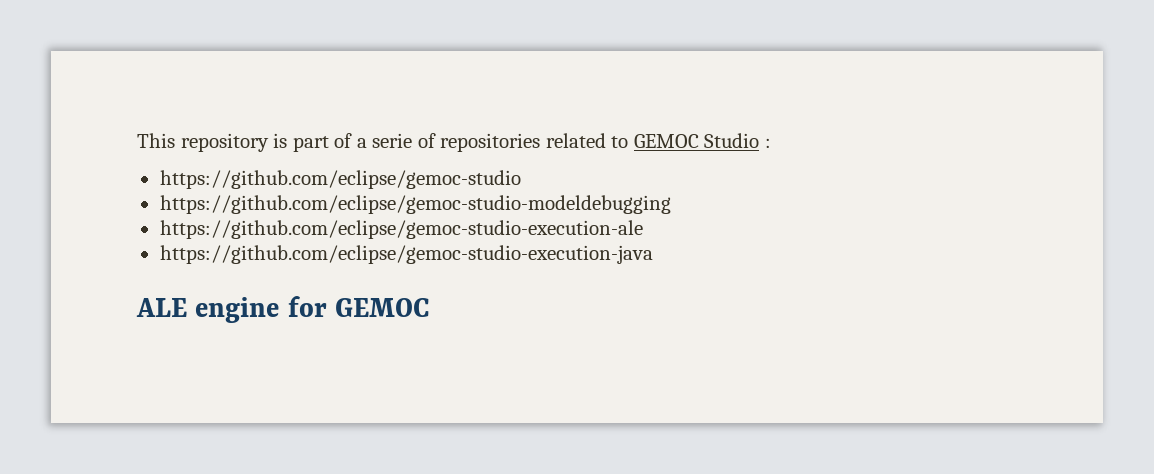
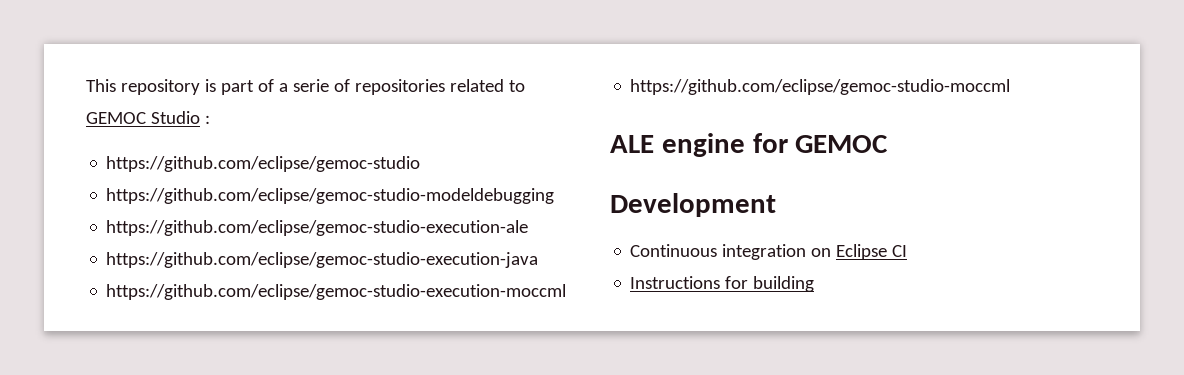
(653, 254) none -> [106,284,567,300] [630,79,1011,95] // https://github.com/eclipse/gemoc-studio-execution-moccml // https://github.com/eclipse/gemoc-studio-moccml
(430, 307) none -> [610,193,776,217] [630,244,908,260] [630,276,815,292] // Development // Continuous integration on Eclipse CI // Instructions for building

